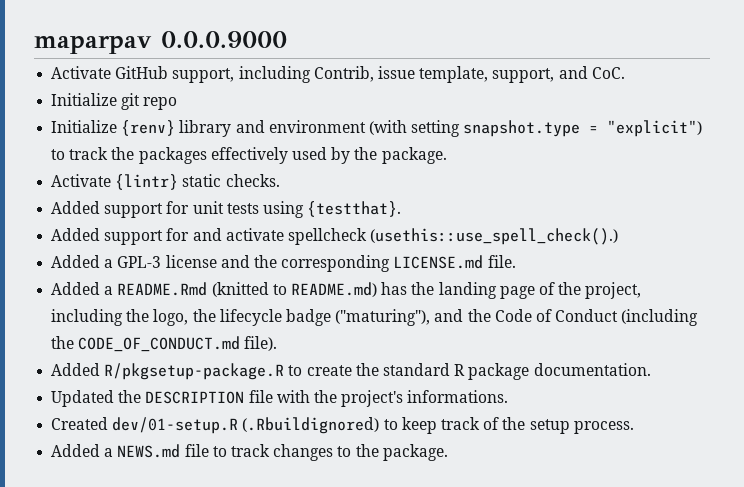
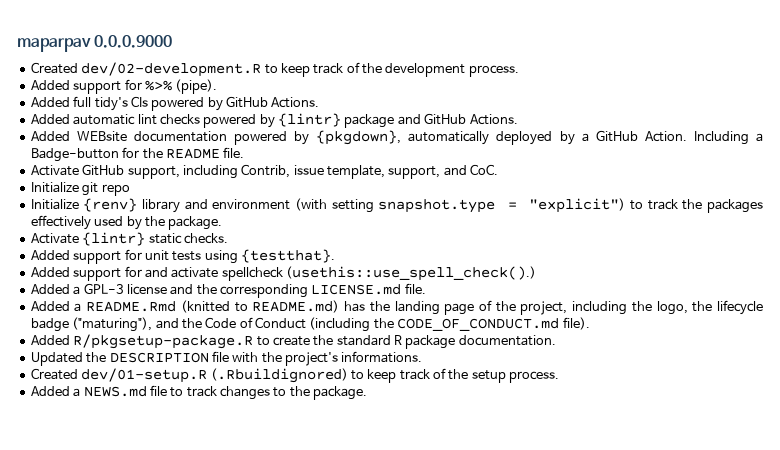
(287, 39) none -> [30,62,519,77] [30,79,218,94] [30,96,320,111] [30,113,518,128] [30,130,763,145] [30,147,245,162] // Created dev/02-development.R to keep track of the development process. // Added support for %>% (pipe). // Added full tidy's CIs powered by GitHub Actions. // Added automatic lint checks powered by {lintr} package and GitHub Actions. // Added WEBsite documentation powered by {pkgdown}, automatically deployed by a GitHub Action. Including a Badge-button for the README file.

